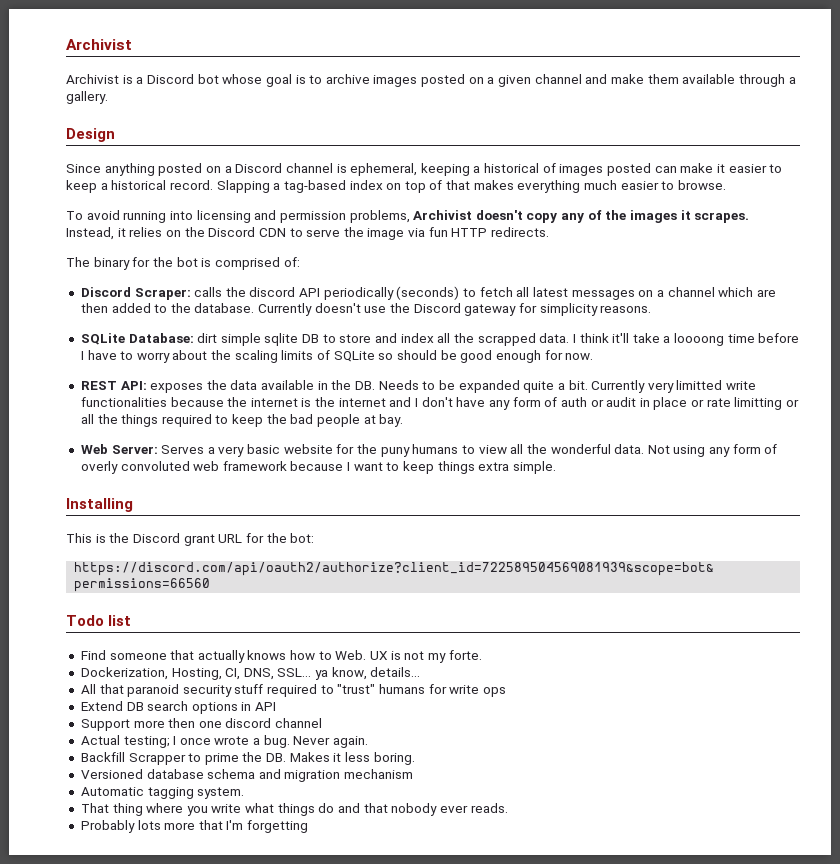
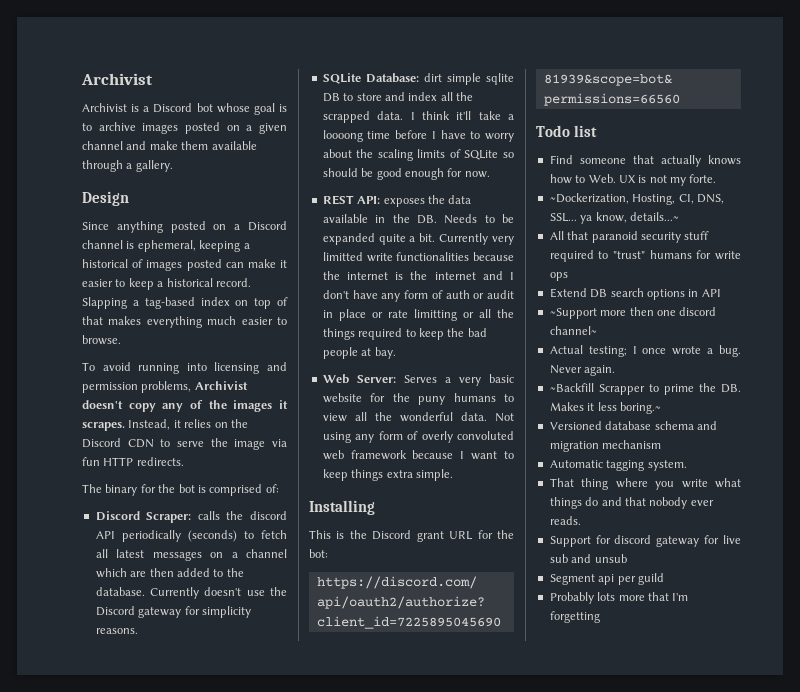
[80,667,168,680] Dockerization, -> [549,193,629,204] ~Dockerization,
[370,667,421,677] details... -> [629,212,679,221] details...~
[80,719,130,731] Support -> [549,308,597,319] ~Support
[275,718,323,728] channel -> [549,326,597,335] channel~
[80,752,125,762] Backfill -> [549,383,594,392] ~Backfill
[373,752,415,765] boring. -> [619,402,661,414] boring.~
(508, 808) none -> [549,535,741,547] [549,554,627,563] [549,573,664,585] // Support for discord gateway for live sub and unsub // Segment api per guild

